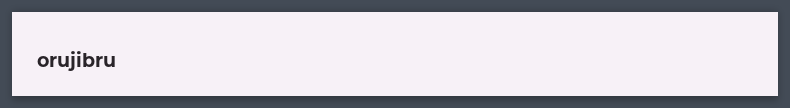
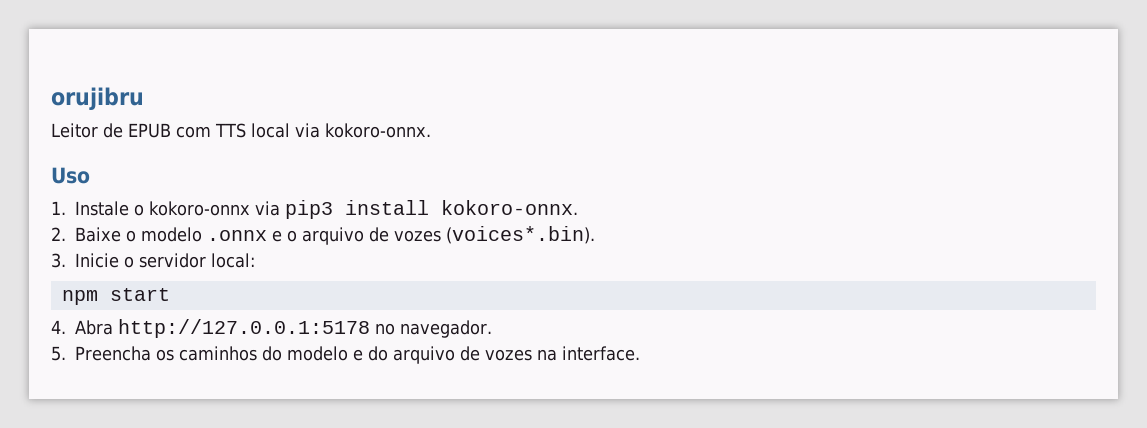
(116, 61) none -> [51,123,431,138] [51,167,90,184] [51,200,578,219] [51,226,595,245] [51,253,255,268] [61,288,170,305] [51,319,492,338] [51,346,640,364] // Leitor de EPUB com TTS local via kokoro-onnx. // Uso // 1. Instale o kokoro-onnx via pip3 install kokoro-onnx. // 2. Baixe o modelo .onnx e o arquivo de vozes (voices*.bin). // 3. Inicie o servidor local: // npm start // 4. Abra http://127.0.0.1:5178 no navegador. // 5. Preencha os caminhos do modelo e do arquivo de vozes na interface.

